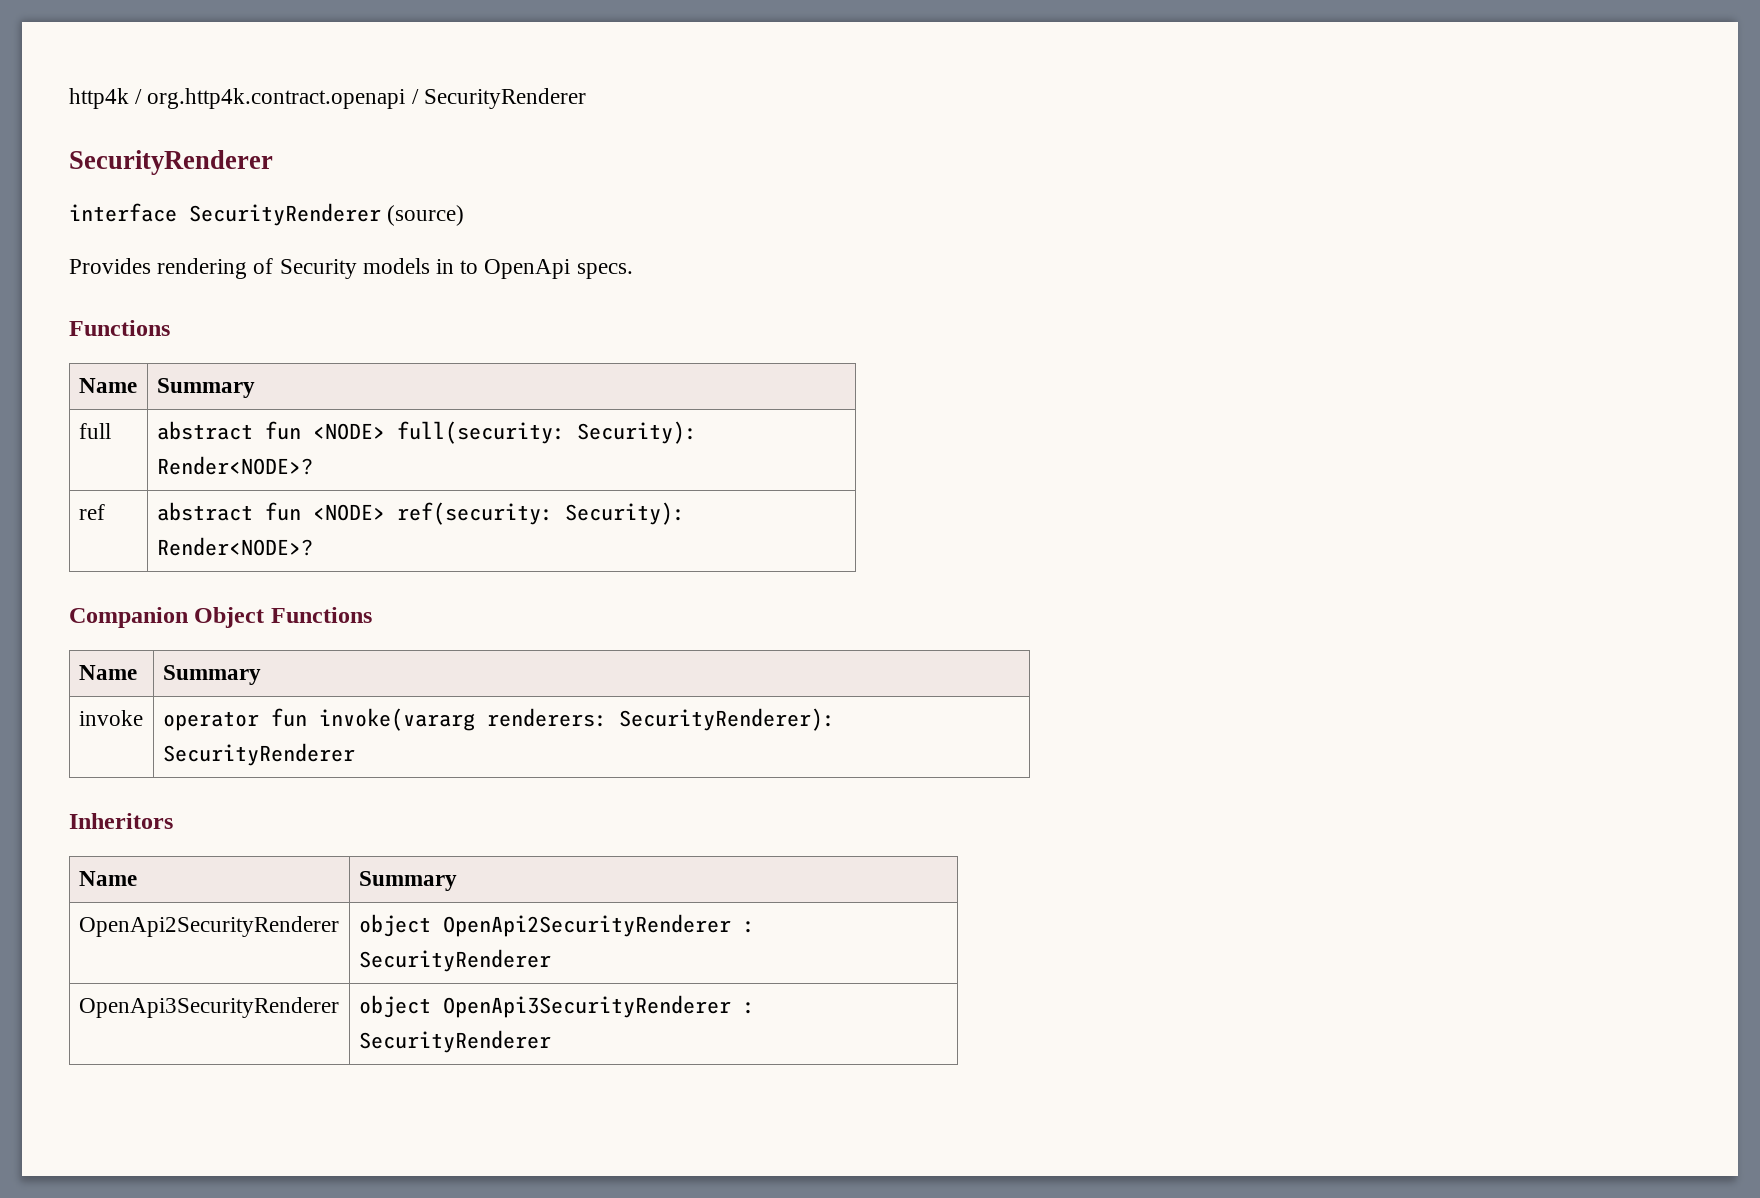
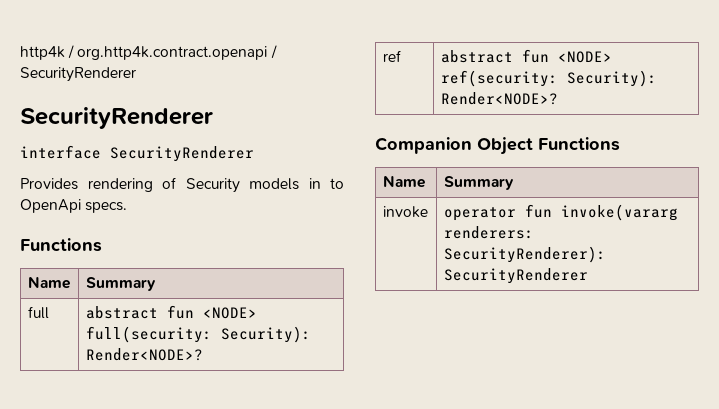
[387,205,465,226] (source) -> (254, 154) none
[69,813,173,829] [78,871,137,886] [358,871,457,891] [78,916,339,937] [358,914,755,937] [358,949,551,972] [78,997,339,1018] [358,995,755,1018] [358,1030,551,1053] // Inheritors // Name | Summary // OpenApi2SecurityRenderer | object OpenApi2SecurityRenderer : SecurityRenderer // OpenApi3SecurityRenderer | object OpenApi3SecurityRenderer : SecurityRenderer -> (588, 276) none

